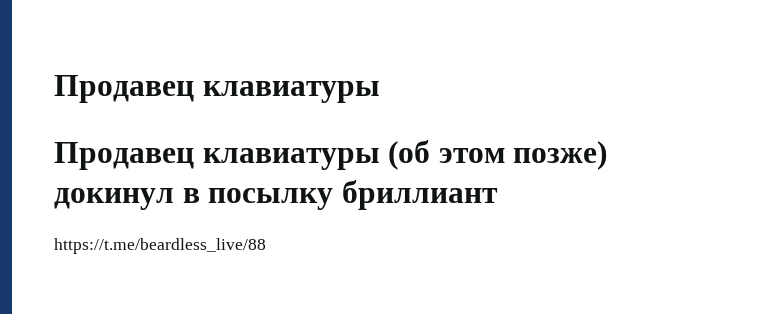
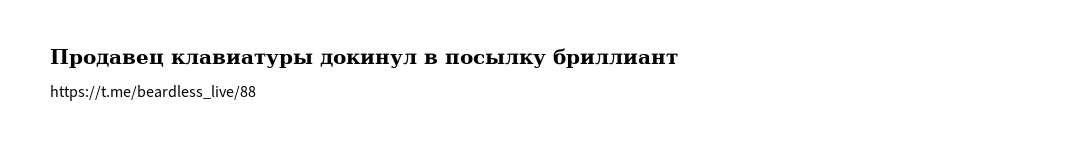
[54,75,380,103] [54,140,608,170] Продавец клавиатуры // Продавец клавиатуры (об этом позже) -> [50,49,313,68] Продавец клавиатуры

